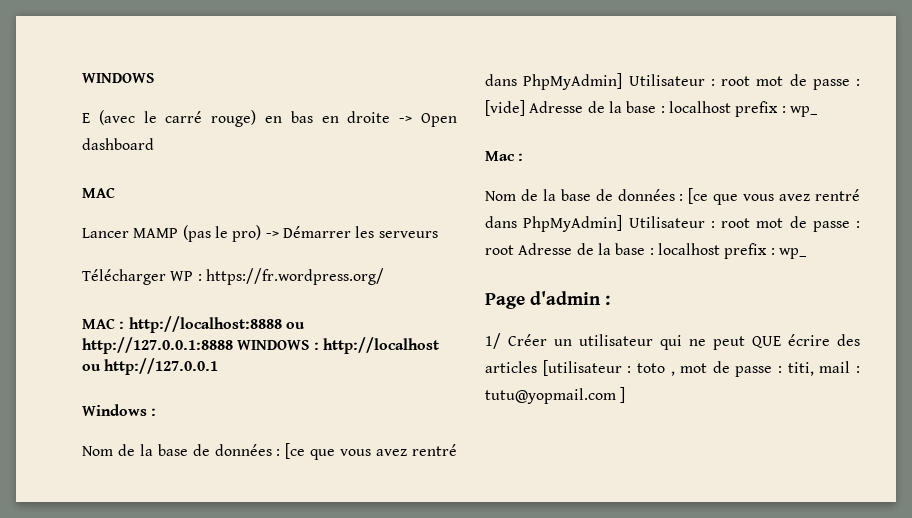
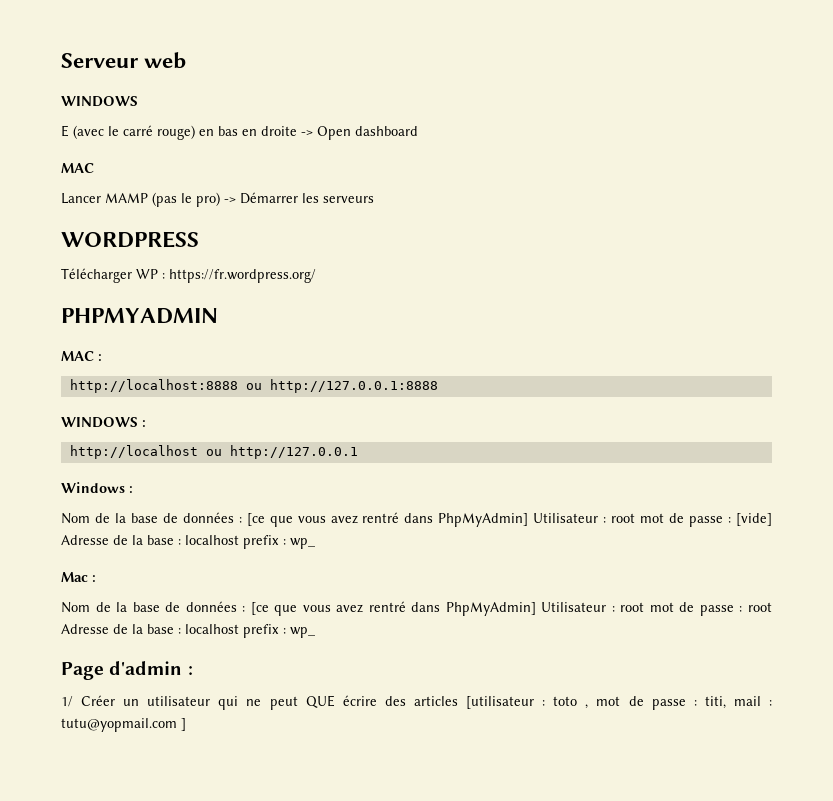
(82, 78) none -> [61,52,187,69] Serveur web //
(438, 234) none -> [61,231,199,248] // WORDPRESS
(384, 276) none -> [61,308,218,324] // PHPMYADMIN
(125, 325) none -> (102, 357) //
(233, 345) none -> (438, 386) //
(319, 346) none -> (146, 423) //

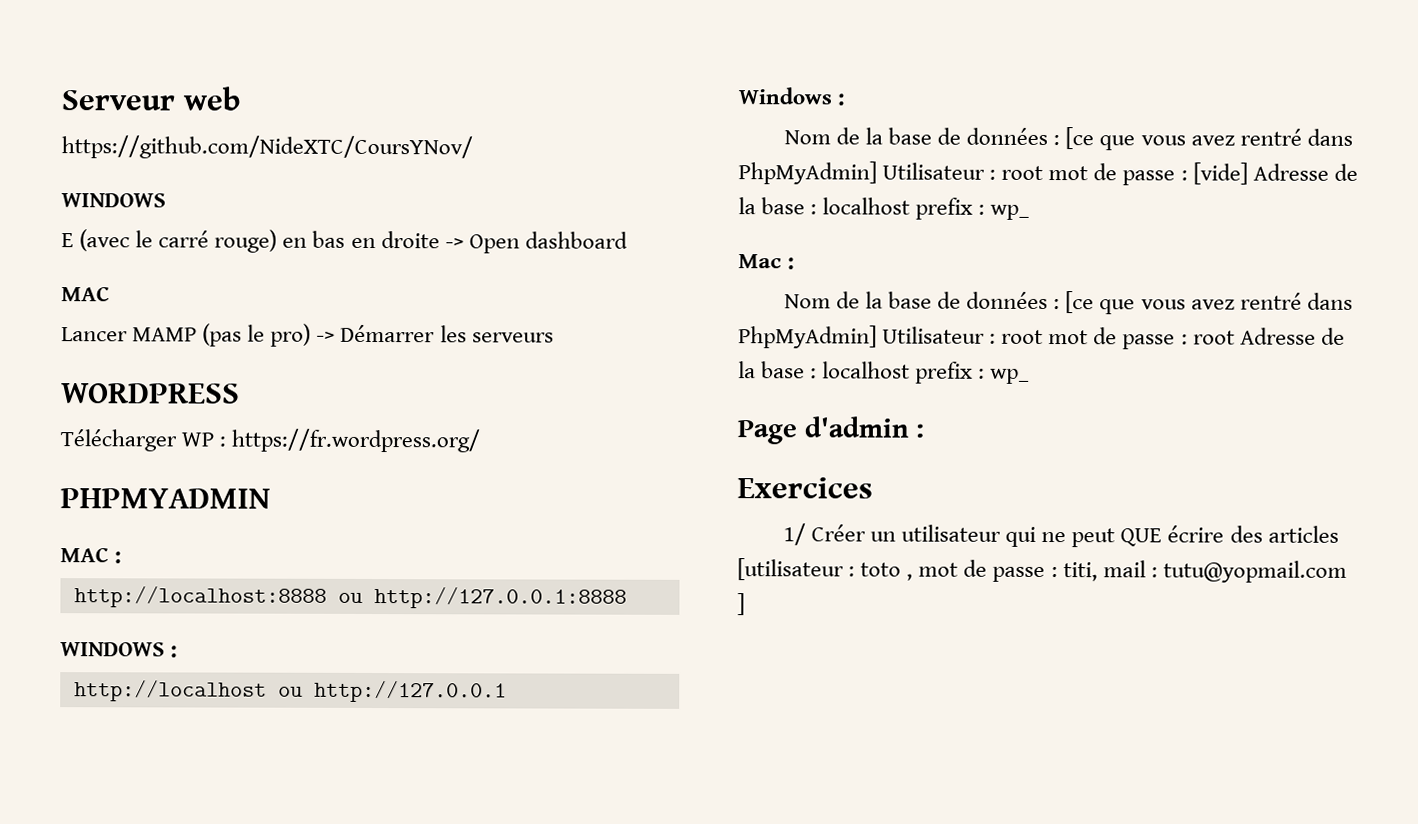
(187, 60) none -> [61,135,473,160] // https://github.com/NideXTC/CoursYNov/
(193, 670) none -> [737,477,873,499] // Exercices

